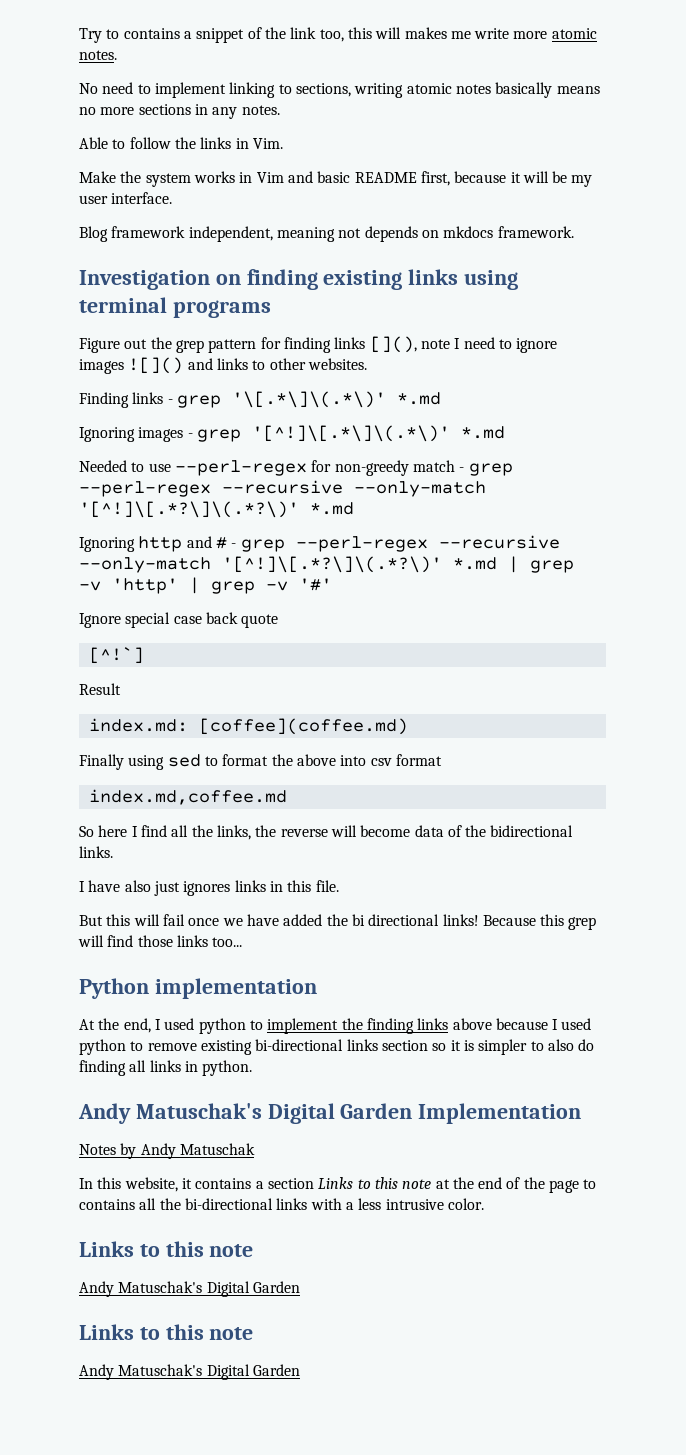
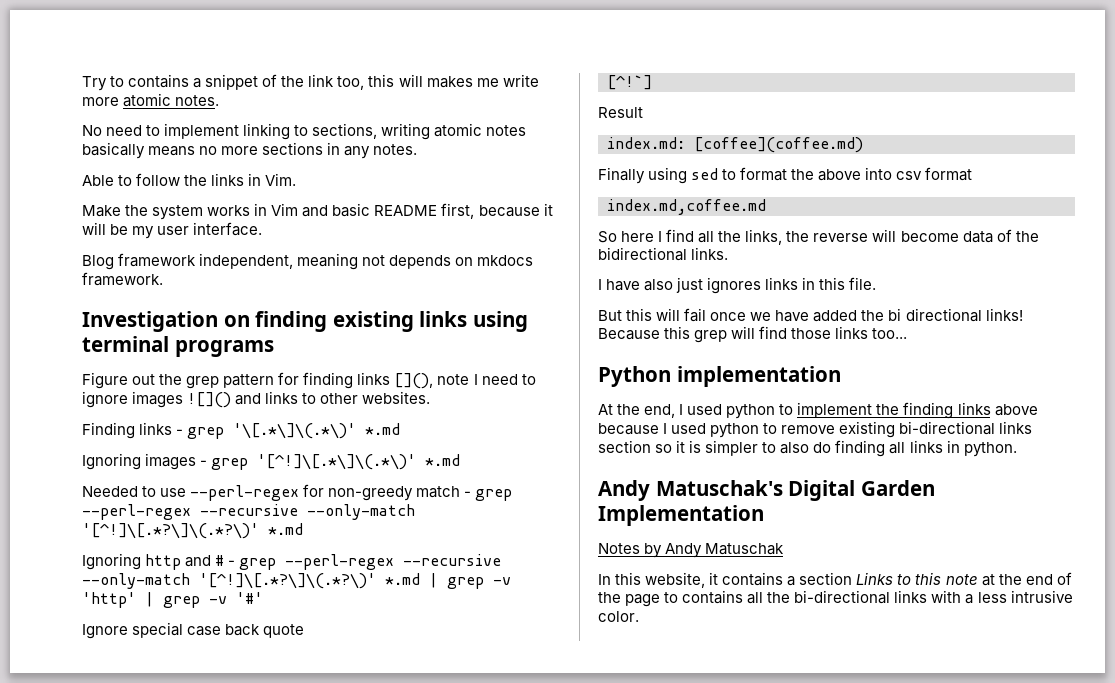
[79,1241,254,1257] [79,1281,300,1297] [79,1324,254,1340] [79,1364,300,1380] // Links to this note // Andy Matuschak's Digital Garden // Links to this note // Andy Matuschak's Digital Garden -> (639, 616) none

